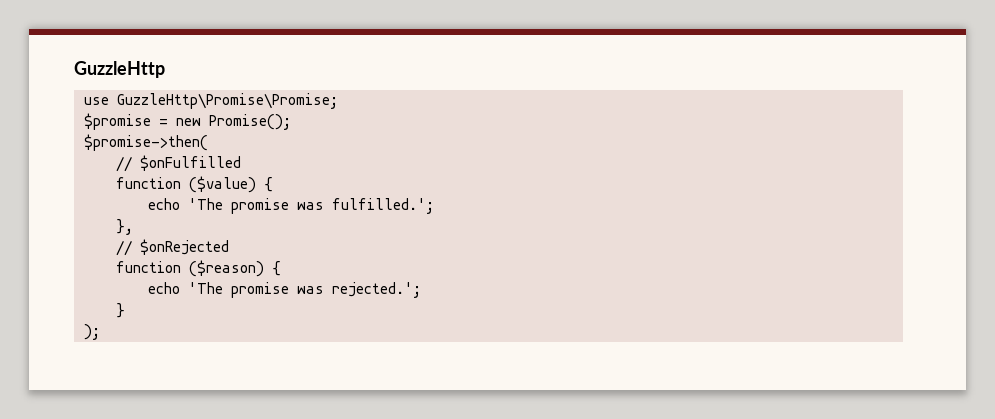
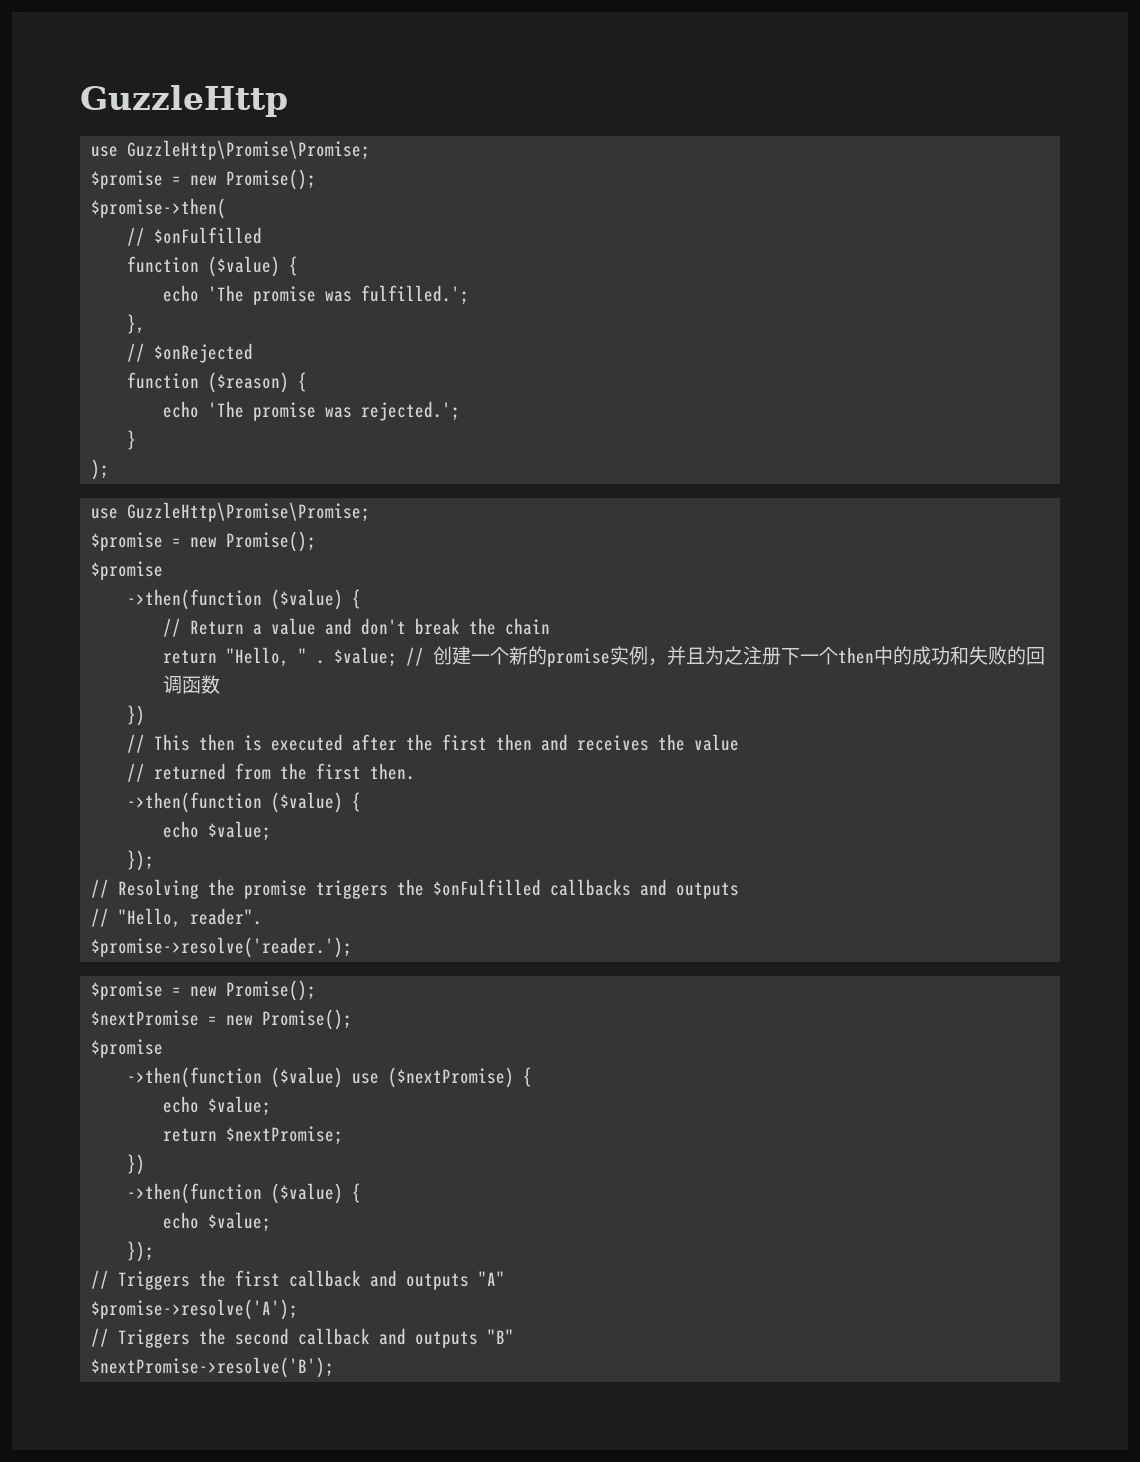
(100, 332) none -> [90,502,370,522] [90,531,316,552] [90,561,163,580] [126,589,361,610] [162,618,550,637] [162,646,1045,667] [162,675,220,694] [126,705,145,726] [126,734,739,753] [126,763,415,782] [126,792,361,813] [162,821,271,841] [126,850,154,871] [90,879,739,899] [90,908,262,928] [90,937,352,958] [90,980,316,1001] [90,1009,352,1030] [90,1039,163,1058] [126,1067,532,1088] [162,1096,271,1116] [162,1126,343,1145] [126,1154,145,1175] [126,1183,361,1204] [162,1212,271,1232] [126,1241,154,1262] [90,1270,505,1290] [90,1299,298,1320] [90,1328,514,1348] [90,1357,334,1378] // use GuzzleHttp\Promise\Promise; // $promise = new Promise(); // $promise // ->then(function ($value) { // // Return a value and don't break the chain // return "Hello, " . $value; // 创建一个新的promise实例，并且为之注册下一个then中的成功和失败的回调函数 // }) // // This then is executed after the first then and receives the value // // returned from the first then. // ->then(function ($value) { // echo $value; // }); // // Resolving the promise triggers the $onFulfilled callbacks and outputs // // "Hello, reader". // $promise->resolve('reader.'); // $promise = new Promise(); // $nextPromise = new Promise(); // $promise // ->then(function ($value) use ($nextPromise) { // echo $value; // return $nextPromise; // }) // ->then(function ($value) { // echo $value; // }); // // Triggers the first callback and outputs "A" // $promise->resolve('A'); // // Triggers the second callback and outputs "B" // $nextPromise->resolve('B');

